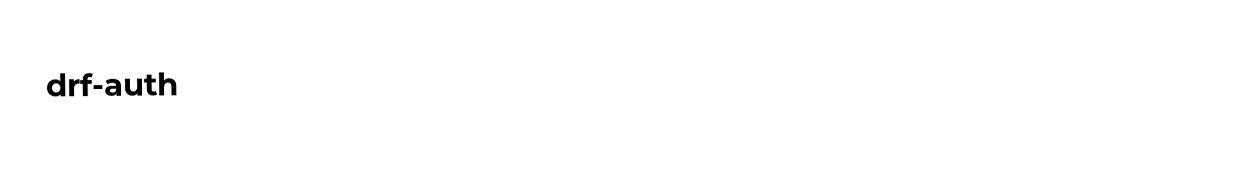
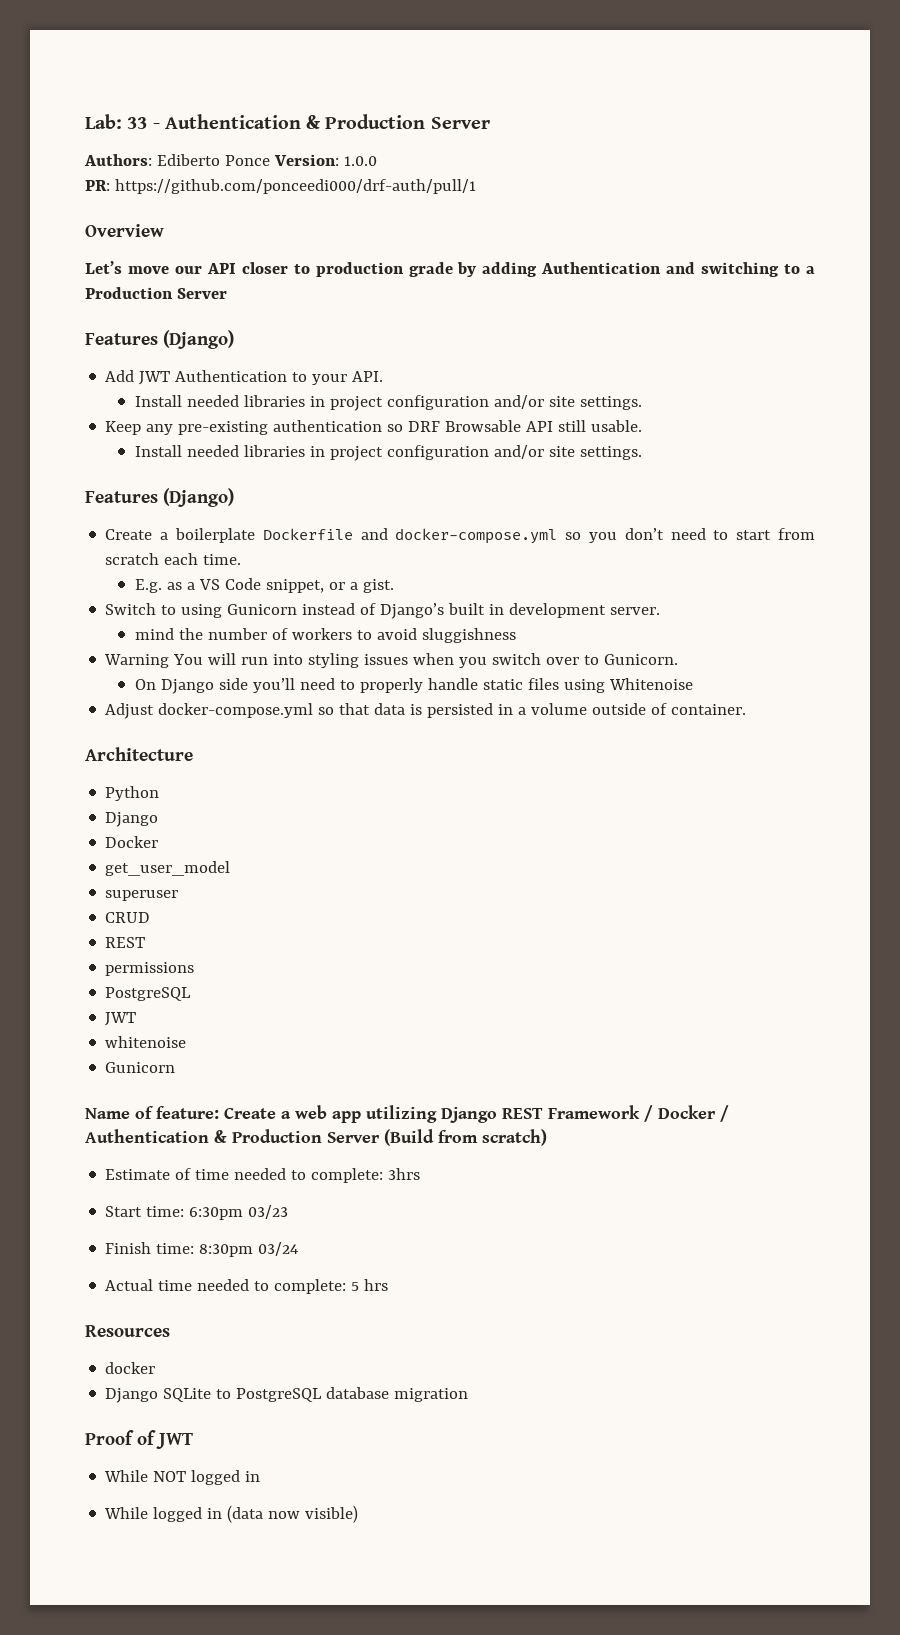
[45,72,179,97] drf-auth -> [85,114,490,129] [84,154,377,166] [85,179,476,194] [85,224,164,237] [85,261,816,277] [85,287,227,299] [85,330,235,349] [105,370,384,385] [134,395,642,411] [105,420,643,435] [134,445,642,461] [85,488,235,507] [105,528,816,544] [105,553,242,565] [134,578,394,593] [105,603,661,619] [134,628,516,643] [104,653,679,668] [134,678,693,694] [105,703,747,719] [85,747,193,761] [105,786,160,801] [105,812,159,827] [105,836,159,848] [105,861,231,876] [105,890,179,901] [105,912,151,923] [105,937,146,948] [105,962,195,976] [105,987,192,1001] [105,1012,137,1026] [105,1036,187,1048] [105,1062,176,1073] [85,1105,729,1123] [85,1129,547,1146] [105,1168,421,1183] [105,1205,289,1220] [105,1242,299,1257] [105,1279,389,1294] [85,1325,170,1337] [105,1362,156,1374] [105,1387,469,1403] [85,1430,194,1449] [104,1470,261,1485] [104,1505,359,1523] Lab: 33 - Authentication & Production Server // Authors: Ediberto Ponce Version: 1.0.0 // PR: https://github.com/ponceedi000/drf-auth/pull/1 // Overview // Let’s move our API closer to production grade by adding Authentication and switching to a Production Server // Features (Django) // Add JWT Authentication to your API. // Install needed libraries in project configuration and/or site settings. // Keep any pre-existing authentication so DRF Browsable API still usable. // Install needed libraries in project configuration and/or site settings. // Features (Django) // Create a boilerplate Dockerfile and docker-compose.yml so you don’t need to start from scratch each time. // E.g. as a VS Code snippet, or a gist. // Switch to using Gunicorn instead of Django’s built in development server. // mind the number of workers to avoid sluggishness // Warning You will run into styling issues when you switch over to Gunicorn. // On Django side you’ll need to properly handle static files using Whitenoise // Adjust docker-compose.yml so that data is persisted in a volume outside of container. // Architecture // Python // Django // Docker // get_user_model // superuser // CRUD // REST // permissions // PostgreSQL // JWT // whitenoise // Gunicorn // Name of feature: Create a web app utilizing Django REST Framework / Docker / Authentication & Production Server (Build from scratch) // Estimate of time needed to complete: 3hrs // Start time: 6:30pm 03/23 // Finish time: 8:30pm 03/24 // Actual time needed to complete: 5 hrs // Resources // docker // Django SQLite to PostgreSQL database migration // Proof of JWT // While NOT logged in // While logged in (data now visible)

